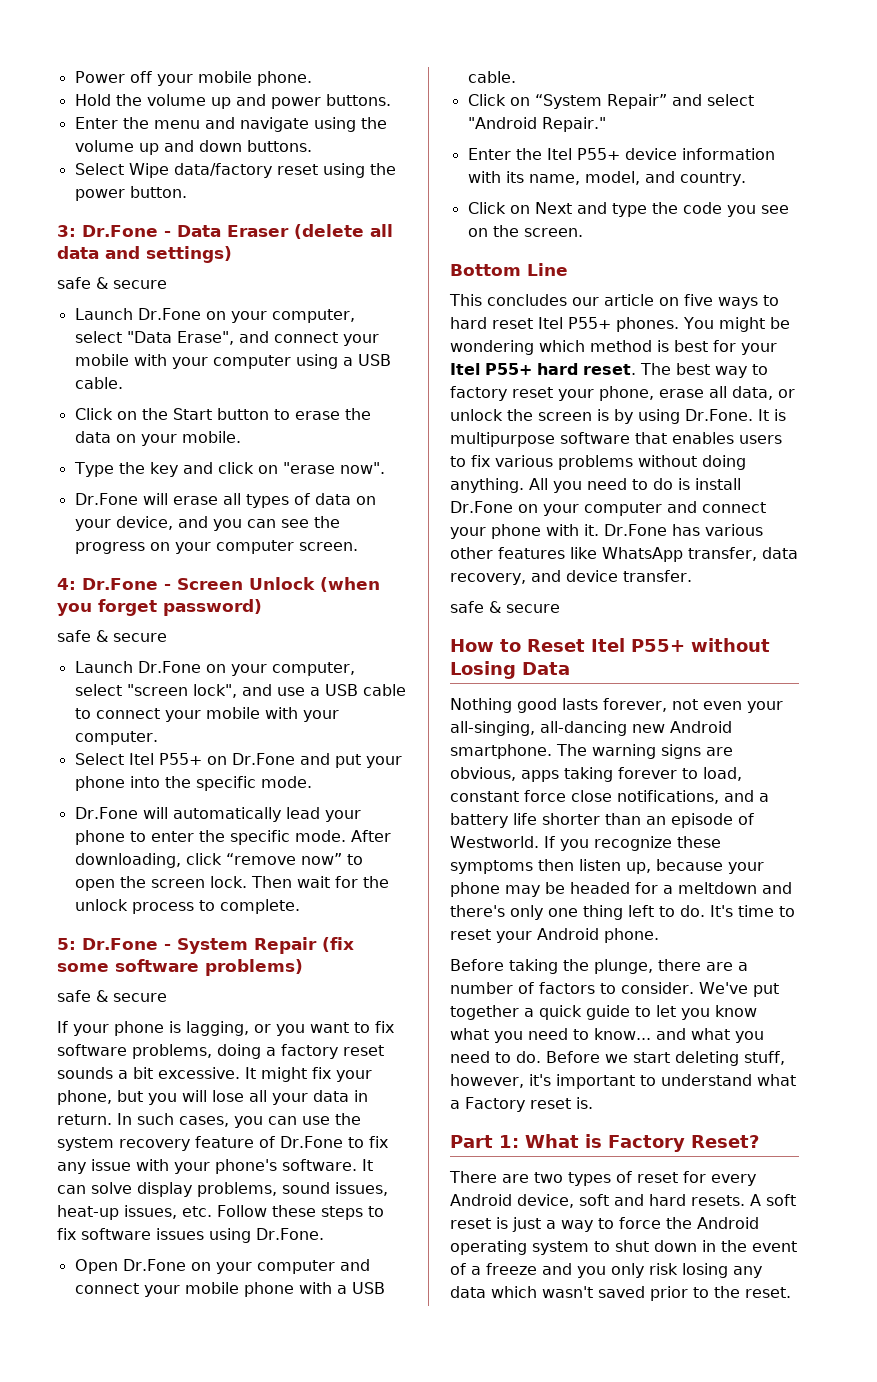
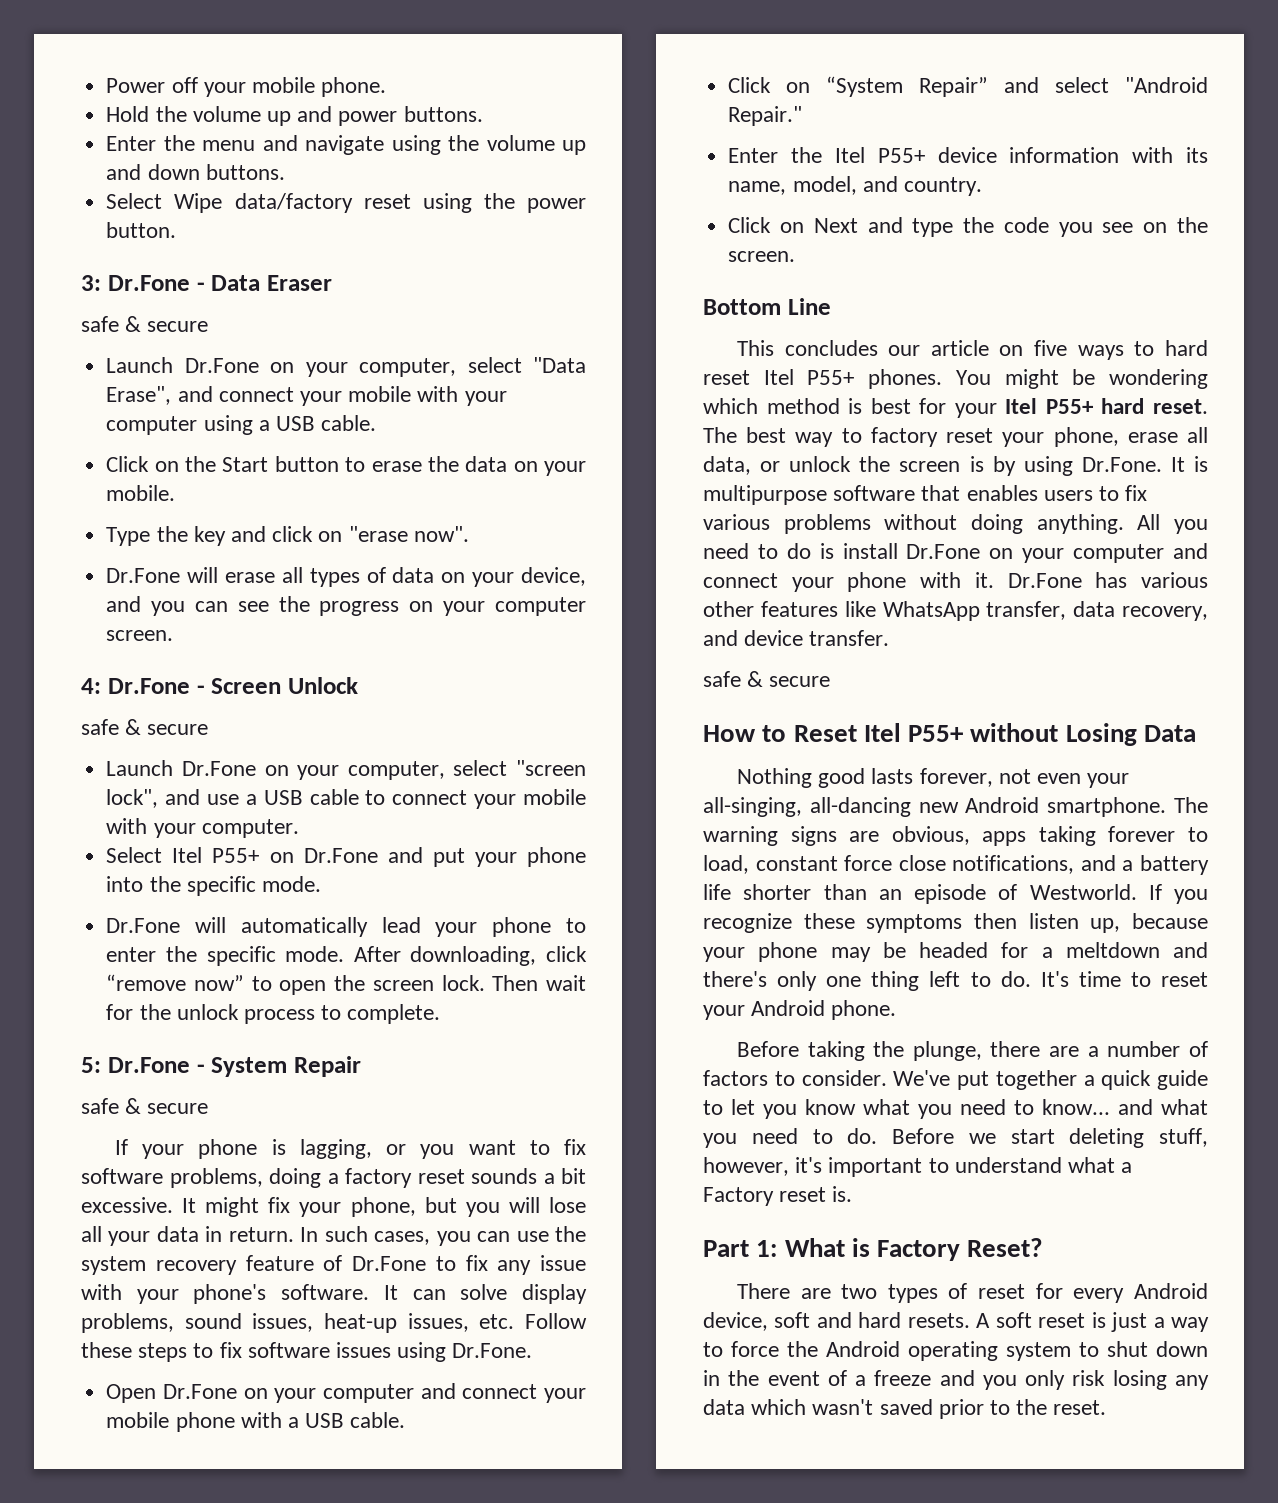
[293,224,393,239] [57,246,232,263] (delete all data and settings) -> (332, 283) none
[319,577,380,592] [57,599,262,616] (when you forget password) -> (358, 685) none
[321,937,354,952] [57,959,303,976] (fix some software problems) -> (361, 1066) none

